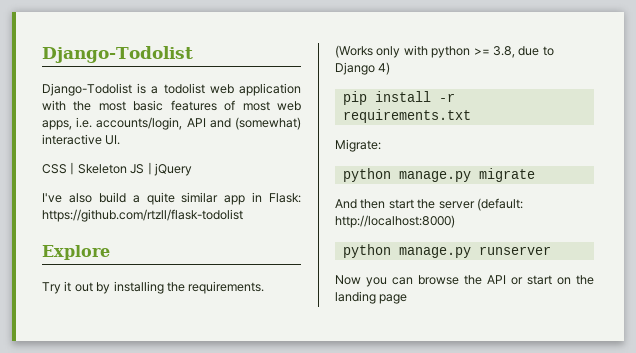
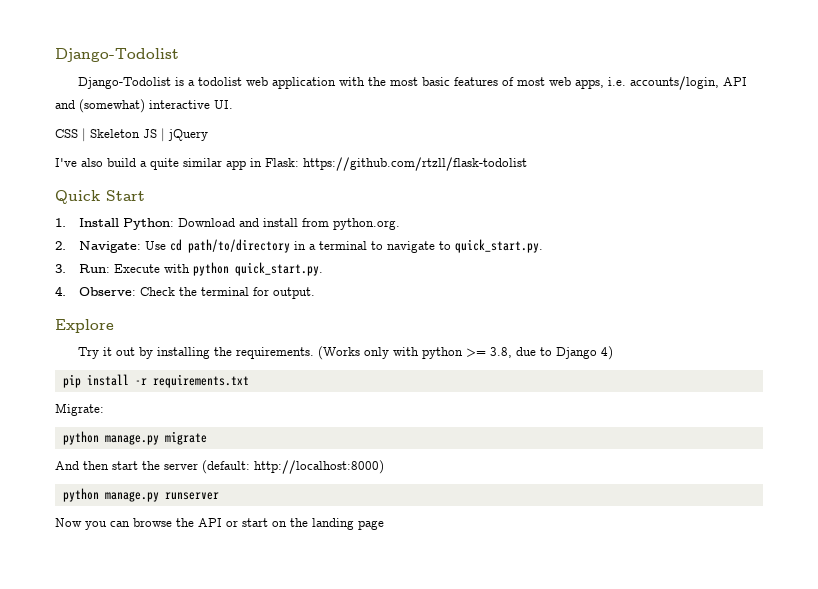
(243, 215) none -> [55,190,145,204] [55,218,400,230] [55,239,543,253] [55,262,323,276] [55,286,315,299] // Quick Start // 1. Install Python: Download and install from python.org. // 2. Navigate: Use cd path/to/directory in a terminal to navigate to quick_start.py. // 3. Run: Execute with python quick_start.py. // 4. Observe: Check the terminal for output.

